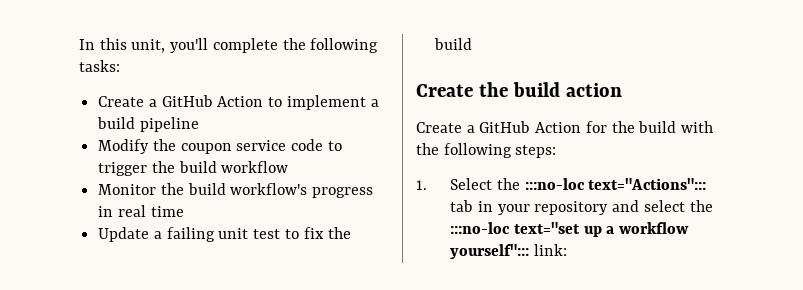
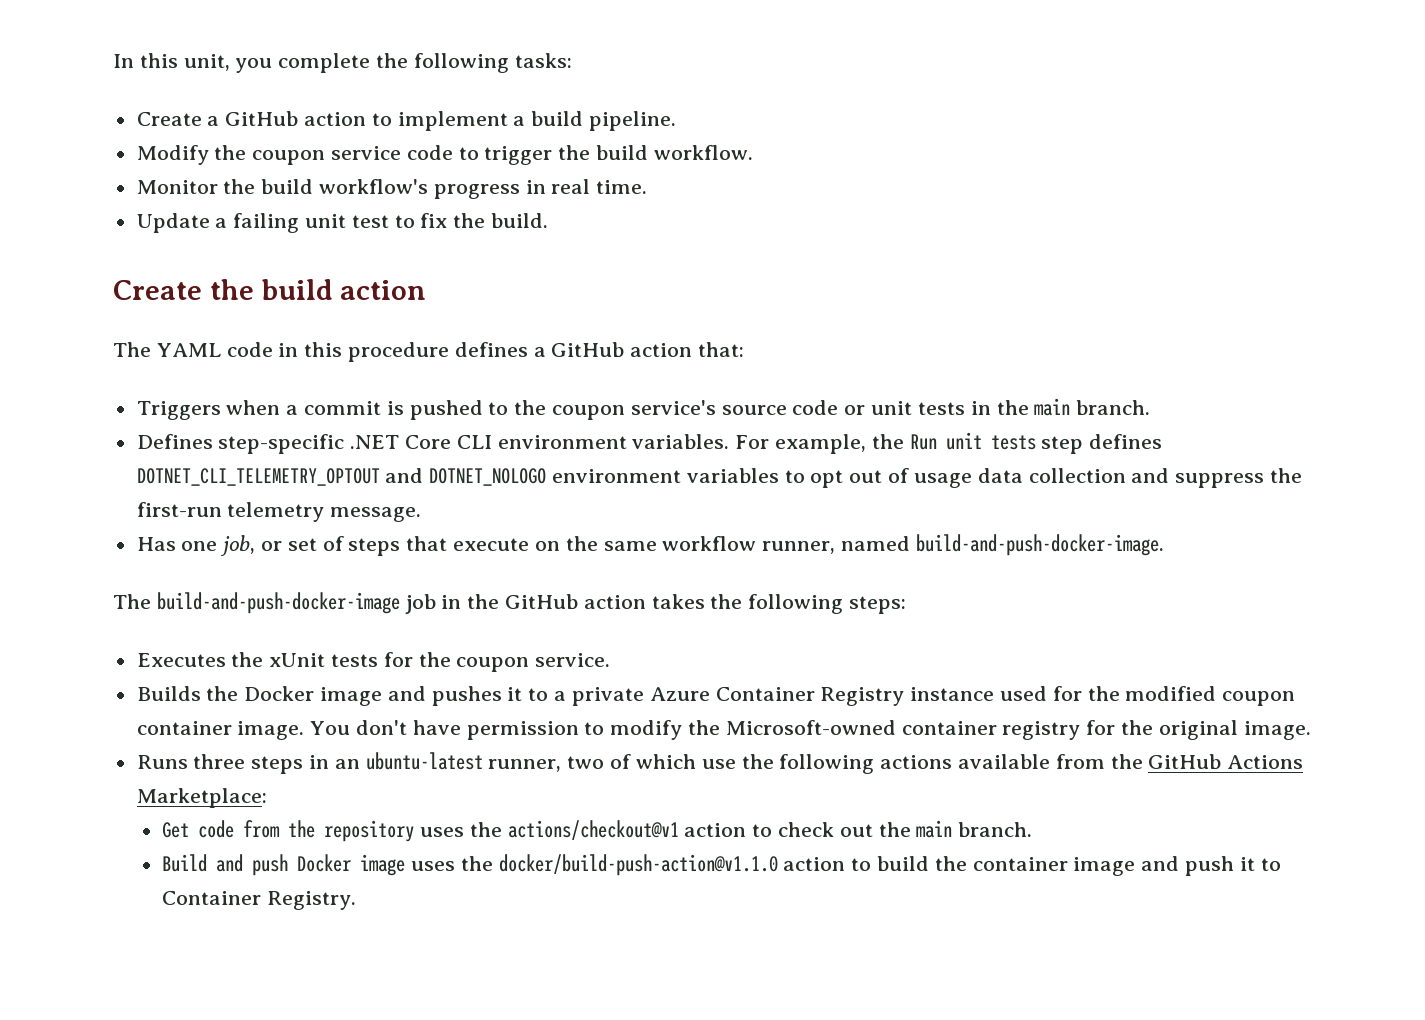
[170,38,209,53] you'll -> [235,58,273,73] you
[217,96,264,107] Action -> [304,112,367,126] action
[139,117,199,132] pipeline -> [589,111,677,131] pipeline.
[221,161,289,173] workflow -> [653,145,753,160] workflow.
[150,206,184,217] time -> [596,180,648,194] time.
[434,38,473,50] build -> [491,213,549,228] build.
[416,121,714,133] [416,143,557,158] [416,178,707,190] [450,200,713,215] [450,222,690,237] [450,244,567,259] Create a GitHub Action for the build with the following steps: // 1. Select the :::no-loc text="Actions"::: tab in your repository and select the :::no-loc text="set up a workflow yourself"::: link: -> [113,342,745,362] [136,398,1151,420] [136,432,1163,454] [136,468,1302,488] [136,502,422,522] [136,534,1164,556] [113,592,907,614] [136,652,611,672] [136,686,1296,706] [136,720,1311,740] [136,752,1304,774] [136,788,267,808] [162,820,1033,842] [162,854,1281,876] [162,891,356,910] The YAML code in this procedure defines a GitHub action that: // Triggers when a commit is pushed to the coupon service's source code or unit tests in the main branch. // Defines step-specific .NET Core CLI environment variables. For example, the Run unit tests step defines DOTNET_CLI_TELEMETRY_OPTOUT and DOTNET_NOLOGO environment variables to opt out of usage data collection and suppress the first-run telemetry message. // Has one job, or set of steps that execute on the same workflow runner, named build-and-push-docker-image. // The build-and-push-docker-image job in the GitHub action takes the following steps: // Executes the xUnit tests for the coupon service. // Builds the Docker image and pushes it to a private Azure Container Registry instance used for the modified coupon container image. You don't have permission to modify the Microsoft-owned container registry for the original image. // Runs three steps in an ubuntu-latest runner, two of which use the following actions available from the GitHub Actions Marketplace: // Get code from the repository uses the actions/checkout@v1 action to check out the main branch. // Build and push Docker image uses the docker/build-push-action@v1.1.0 action to build the container image and push it to Container Registry.

